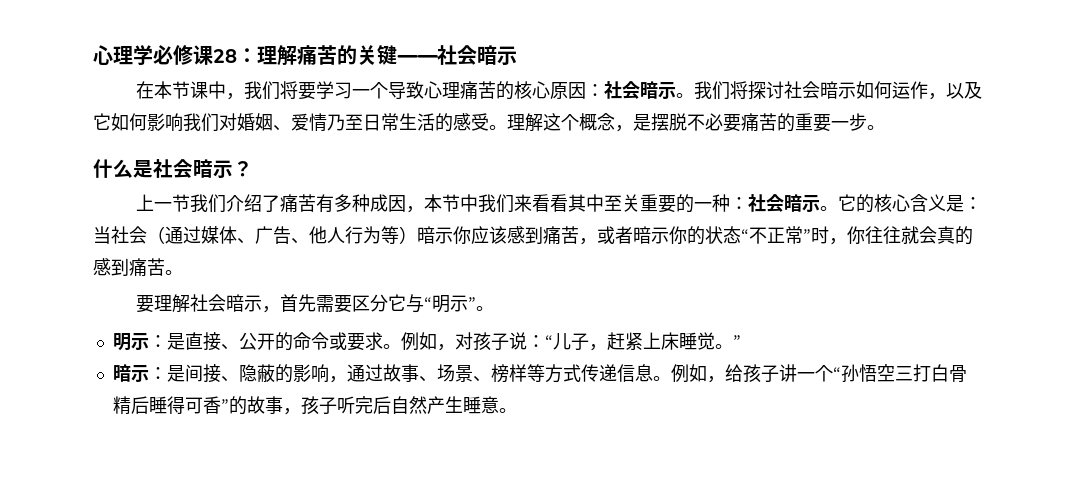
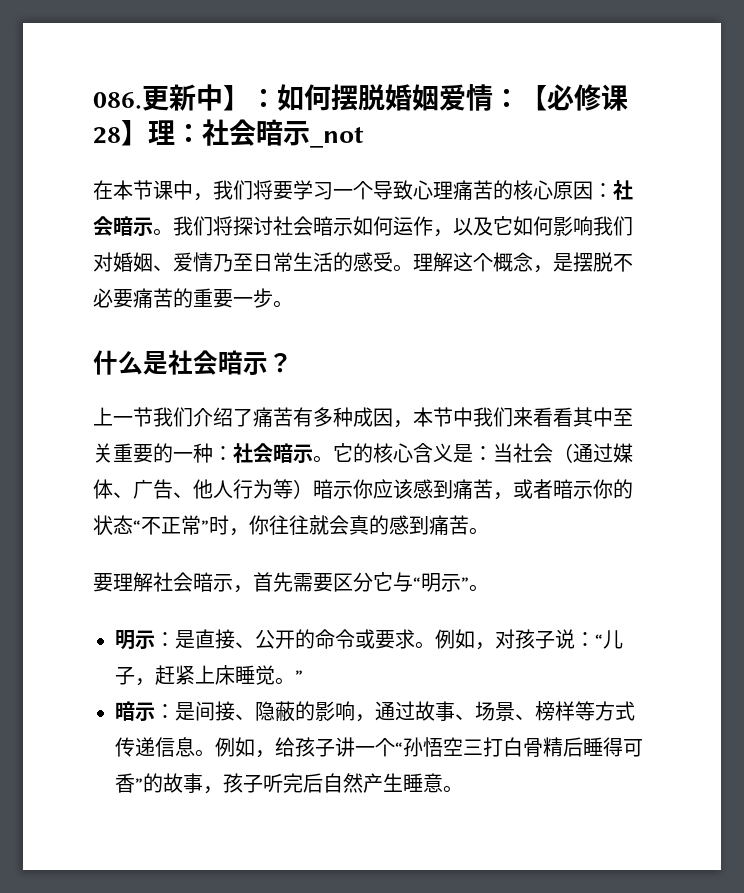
[93,45,517,66] 心理学必修课28：理解痛苦的关键——社会暗示 -> [93,84,628,111] [93,119,364,148] 086.更新中】：如何摆脱婚姻爱情：【必修课28】理：社会暗示_not

